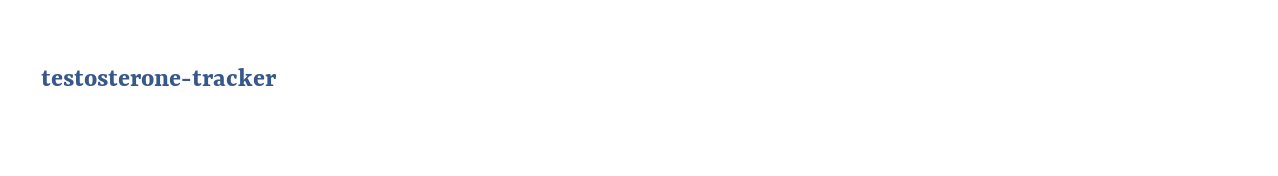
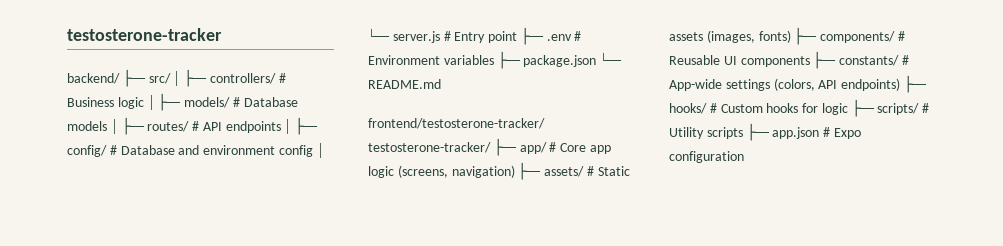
(277, 77) none -> [67,69,286,87] [67,93,298,111] [67,117,319,135] [67,143,324,158] [368,27,582,45] [368,51,623,69] [368,79,441,89] [368,118,545,129] [368,138,611,156] [368,162,630,180] [669,27,905,45] [669,51,909,69] [669,75,927,93] [669,99,930,117] [669,123,861,141] [669,151,744,163] // backend/ ├── src/ │ ├── controllers/ # Business logic │ ├── models/ # Database models │ ├── routes/ # API endpoints │ ├── config/ # Database and environment config │ └── server.js # Entry point ├── .env # Environment variables ├── package.json └── README.md // frontend/testosterone-tracker/ testosterone-tracker/ ├── app/ # Core app logic (screens, navigation) ├── assets/ # Static assets (images, fonts) ├── components/ # Reusable UI components ├── constants/ # App-wide settings (colors, API endpoints) ├── hooks/ # Custom hooks for logic ├── scripts/ # Utility scripts ├── app.json # Expo configuration

